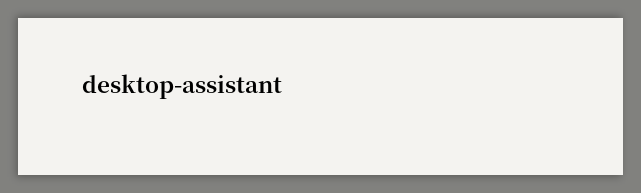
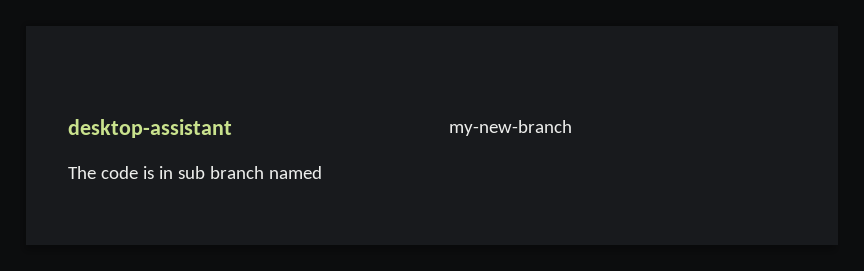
(282, 86) none -> [68,166,322,179] [449,120,572,136] // The code is in sub branch named my-new-branch

